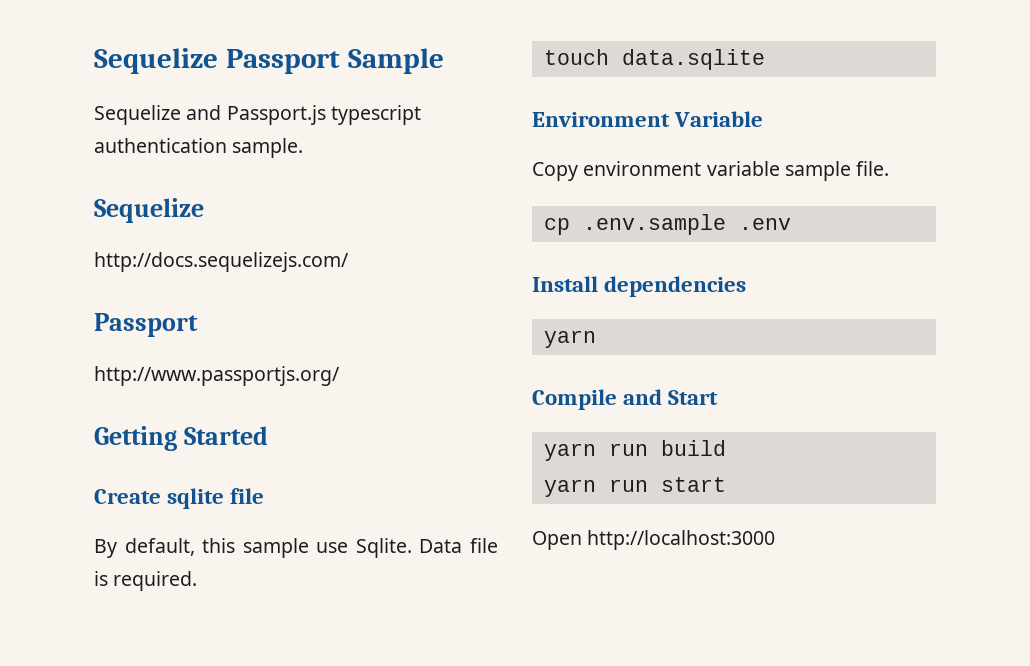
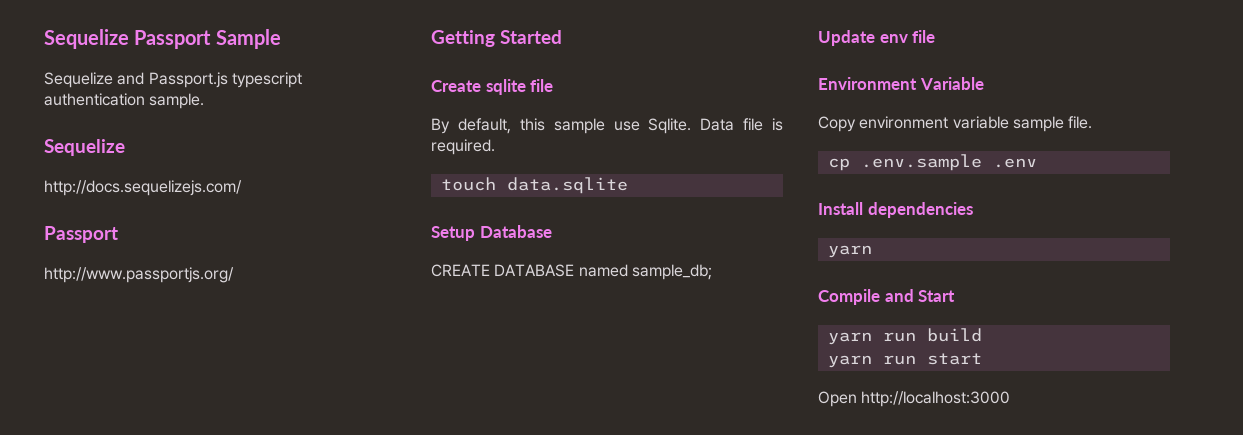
(765, 59) none -> [431,225,552,241] [431,264,712,280] [818,30,936,46] // Setup Database // CREATE DATABASE named sample_db; // Update env file

